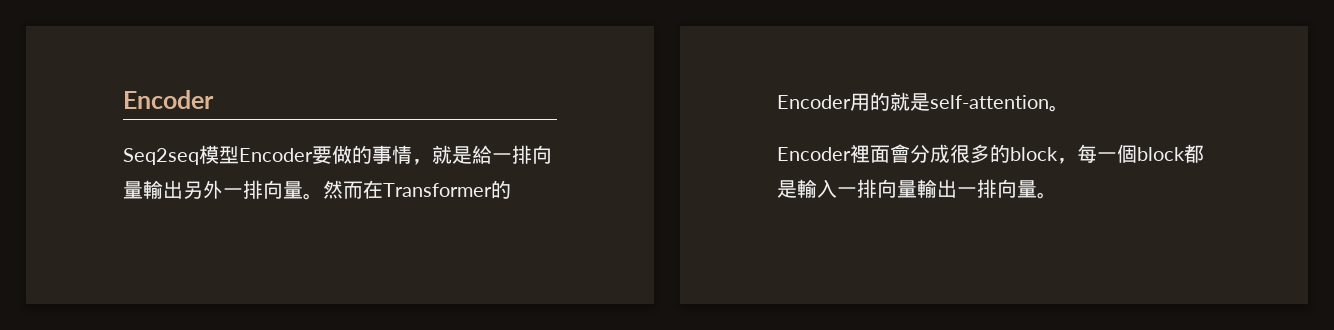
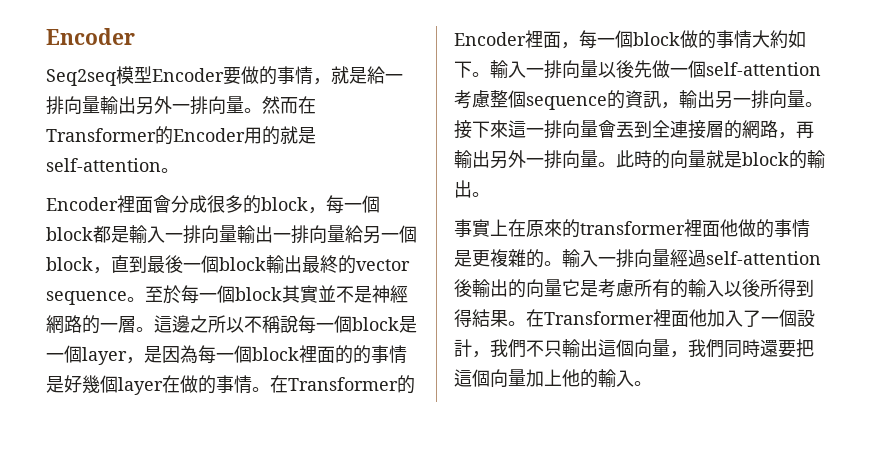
(1037, 189) none -> [345,225,417,244] [46,255,410,274] [46,285,408,305] [46,315,417,334] [46,345,407,365] [46,375,415,395] [454,30,806,49] [454,60,821,79] [454,90,823,110] [454,120,814,139] [454,150,825,169] [454,180,490,198] [454,219,810,238] [454,249,821,268] [454,279,814,298] [454,309,815,327] [454,339,814,358] [454,369,634,388] 給另一個block，直到最後一個block輸出最終的vector sequence。至於每一個block其實並不是神經網路的一層。這邊之所以不稱說每一個block是一個layer，是因為每一個block裡面的的事情是好幾個layer在做的事情。在Transformer的Encoder裡面，每一個block做的事情大約如下。輸入一排向量以後先做一個self-attention考慮整個sequence的資訊，輸出另一排向量。接下來這一排向量會丟到全連接層的網路，再輸出另外一排向量。此時的向量就是block的輸出。 // 事實上在原來的transformer裡面他做的事情是更複雜的。輸入一排向量經過self-attention後輸出的向量它是考慮所有的輸入以後所得到得結果。在Transformer裡面他加入了一個設計，我們不只輸出這個向量，我們同時還要把這個向量加上他的輸入

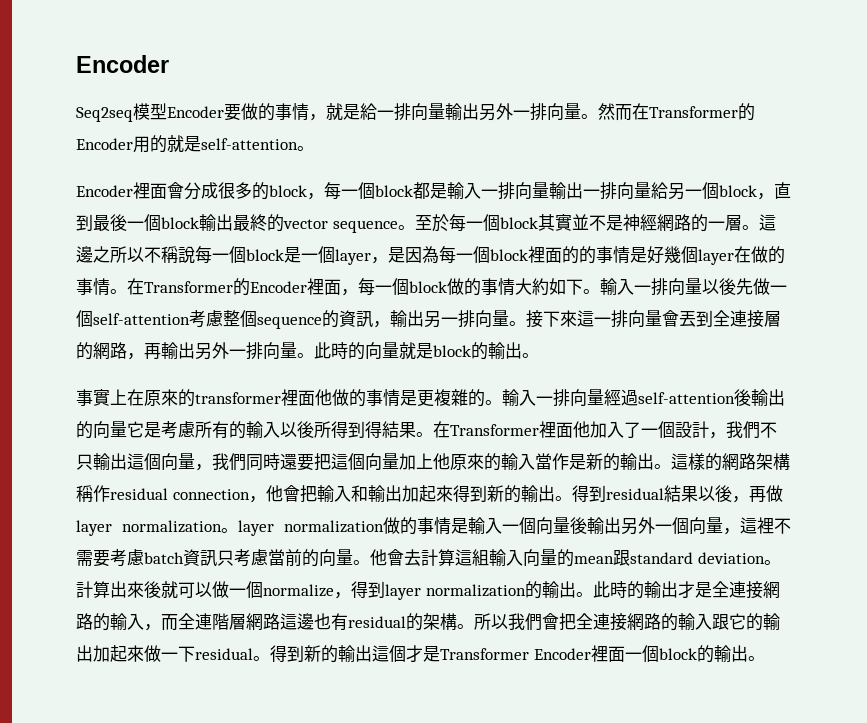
[580,369,634,388] 的輸入 -> [450,453,790,471] [76,485,783,503] [76,517,791,536] [76,549,781,567] [76,581,780,600] [76,613,780,631] [76,645,748,663] 原來的輸入當作是新的輸出。這樣的網路架構稱作residual connection，他會把輸入和輸出加起來得到新的輸出。得到residual結果以後，再做layer normalization。layer normalization做的事情是輸入一個向量後輸出另外一個向量，這裡不需要考慮batch資訊只考慮當前的向量。他會去計算這組輸入向量的mean跟standard deviation。計算出來後就可以做一個normalize，得到layer normalization的輸出。此時的輸出才是全連接網路的輸入，而全連階層網路這邊也有residual的架構。所以我們會把全連接網路的輸入跟它的輸出加起來做一下residual。得到新的輸出這個才是Transformer Encoder裡面一個block的輸出

